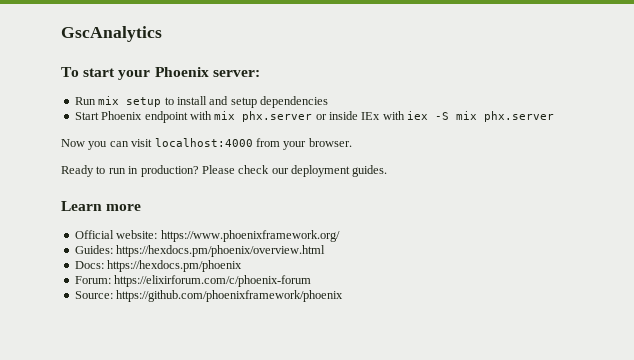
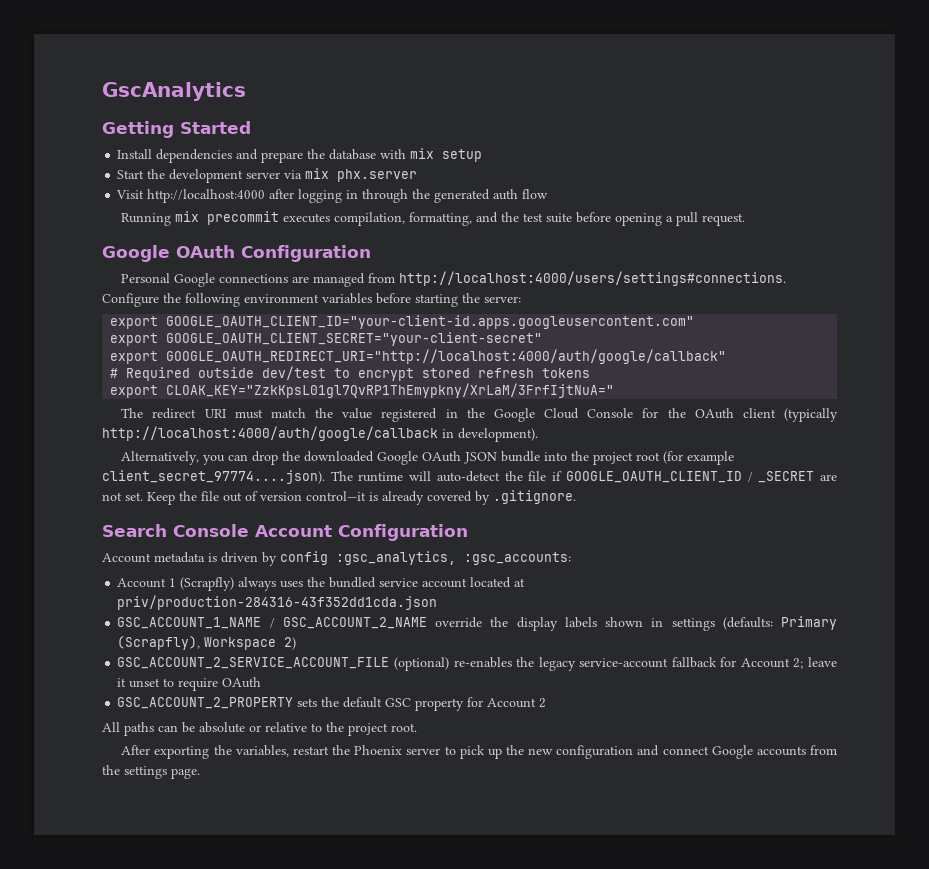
[61,67,260,80] [74,96,328,108] [74,111,555,123] [61,138,352,150] [61,165,388,177] [61,201,142,211] [74,230,340,242] [74,245,326,257] [74,260,243,272] [74,275,312,287] [74,290,344,302] To start your Phoenix server: // Run mix setup to install and setup dependencies // Start Phoenix endpoint with mix phx.server or inside IEx with iex -S mix phx.server // Now you can visit localhost:4000 from your browser. // Ready to run in production? Please check our deployment guides. // Learn more // Official website: https://www.phoenixframework.org/ // Guides: https://hexdocs.pm/phoenix/overview.html // Docs: https://hexdocs.pm/phoenix // Forum: https://elixirforum.com/c/phoenix-forum // Source: https://github.com/phoenixframework/phoenix -> [102,121,251,138] [117,148,483,163] [117,168,418,183] [116,189,549,203] [121,211,746,226] [102,245,371,262] [121,271,787,287] [102,293,521,307] [110,315,695,329] [110,332,543,346] [110,349,727,364] [110,366,591,381] [110,383,615,398] [121,408,838,422] [102,426,538,442] [121,451,735,465] [102,470,838,484] [102,490,576,505] [102,524,468,541] [102,551,571,566] [117,577,526,591] [117,595,438,610] [117,616,838,631] [117,636,297,650] [117,657,837,671] [117,677,262,691] [117,697,547,711] [102,722,417,736] [121,745,838,759] [102,765,200,779] Getting Started // Install dependencies and prepare the database with mix setup // Start the development server via mix phx.server // Visit http://localhost:4000 after logging in through the generated auth flow // Running mix precommit executes compilation, formatting, and the test suite before opening a pull request. // Google OAuth Configuration // Personal Google connections are managed from http://localhost:4000/users/settings#connections. Configure the following environment variables before starting the server: // export GOOGLE_OAUTH_CLIENT_ID="your-client-id.apps.googleusercontent.com" // export GOOGLE_OAUTH_CLIENT_SECRET="your-client-secret" // export GOOGLE_OAUTH_REDIRECT_URI="http://localhost:4000/auth/google/callback" // # Required outside dev/test to encrypt stored refresh tokens // export CLOAK_KEY="ZzkKpsL01gl7QvRP1ThEmypkny/XrLaM/3FrfIjtNuA=" // The redirect URI must match the value registered in the Google Cloud Console for the OAuth client (typically http://localhost:4000/auth/google/callback in development). // Alternatively, you can drop the downloaded Google OAuth JSON bundle into the project root (for example client_secret_97774....json). The runtime will auto-detect the file if GOOGLE_OAUTH_CLIENT_ID / _SECRET are not set. Keep the file out of version control—it is already covered by .gitignore. // Search Console Account Configuration // Account metadata is driven by config :gsc_analytics, :gsc_accounts: // Account 1 (Scrapfly) always uses the bundled service account located at priv/production-284316-43f352dd1cda.json // GSC_ACCOUNT_1_NAME / GSC_ACCOUNT_2_NAME override the display labels shown in settings (defaults: Primary (Scrapfly), Workspace 2) // GSC_ACCOUNT_2_SERVICE_ACCOUNT_FILE (optional) re-enables the legacy service-account fallback for Account 2; leave it unset to require OAuth // GSC_ACCOUNT_2_PROPERTY sets the default GSC property for Account 2 // All paths can be absolute or relative to the project root. // After exporting the variables, restart the Phoenix server to pick up the new configuration and connect Google accounts from the settings page.

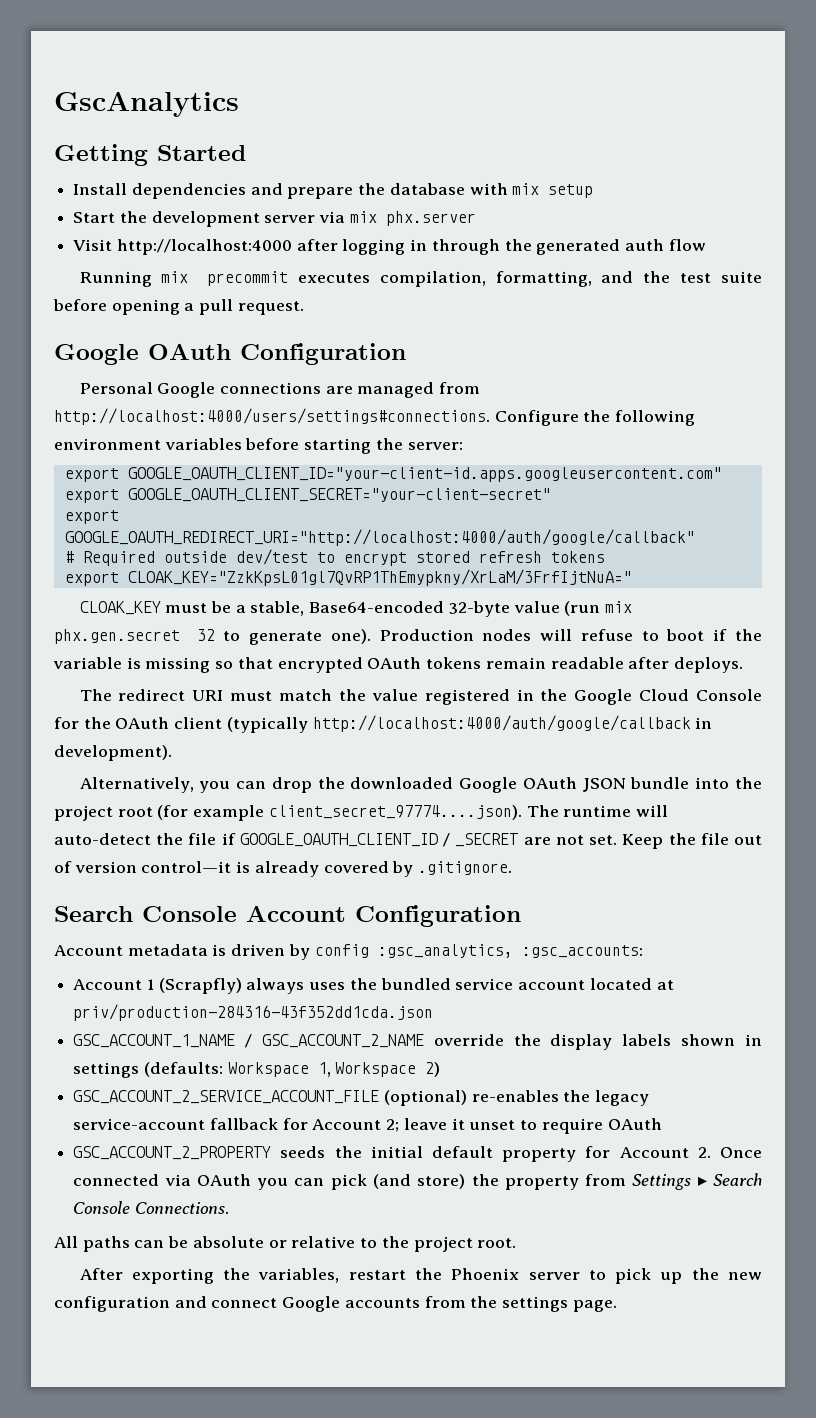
(615, 390) none -> [79,601,633,617] [54,629,762,645] [53,657,743,673] // CLOAK_KEY must be a stable, Base64-encoded 32-byte value (run mix phx.gen.secret 32 to generate one). Production nodes will refuse to boot if the variable is missing so that encrypted OAuth tokens remain readable after deploys.
[781,616,838,630] [117,636,201,650] Primary (Scrapfly), -> [227,1062,331,1077] Workspace 1,
[297,697,547,711] sets the default GSC property for Account 2 -> [280,1146,763,1162] [73,1173,763,1190] [73,1201,229,1214] seeds the initial default property for Account 2. Once connected via OAuth you can pick (and store) the property from Settings ▸ Search Console Connections.

